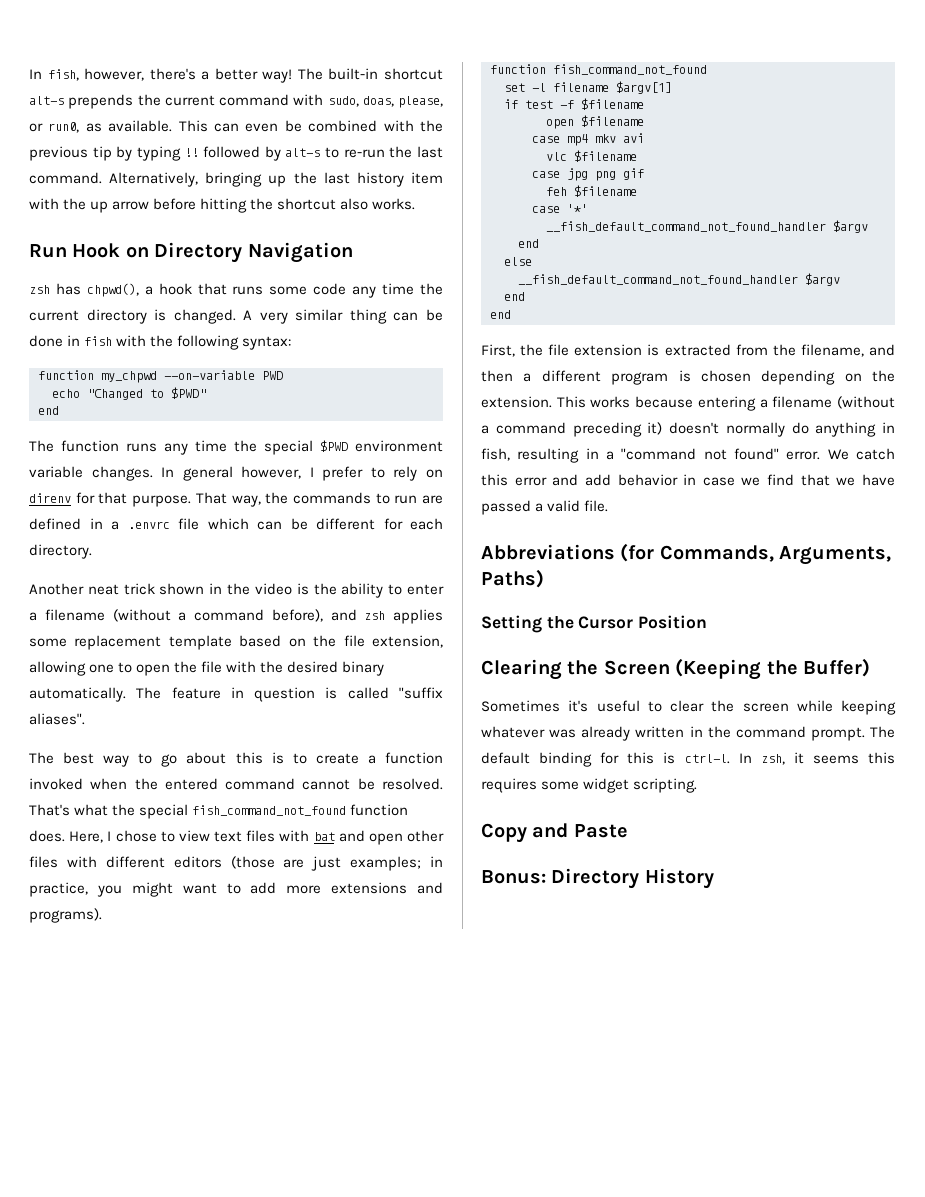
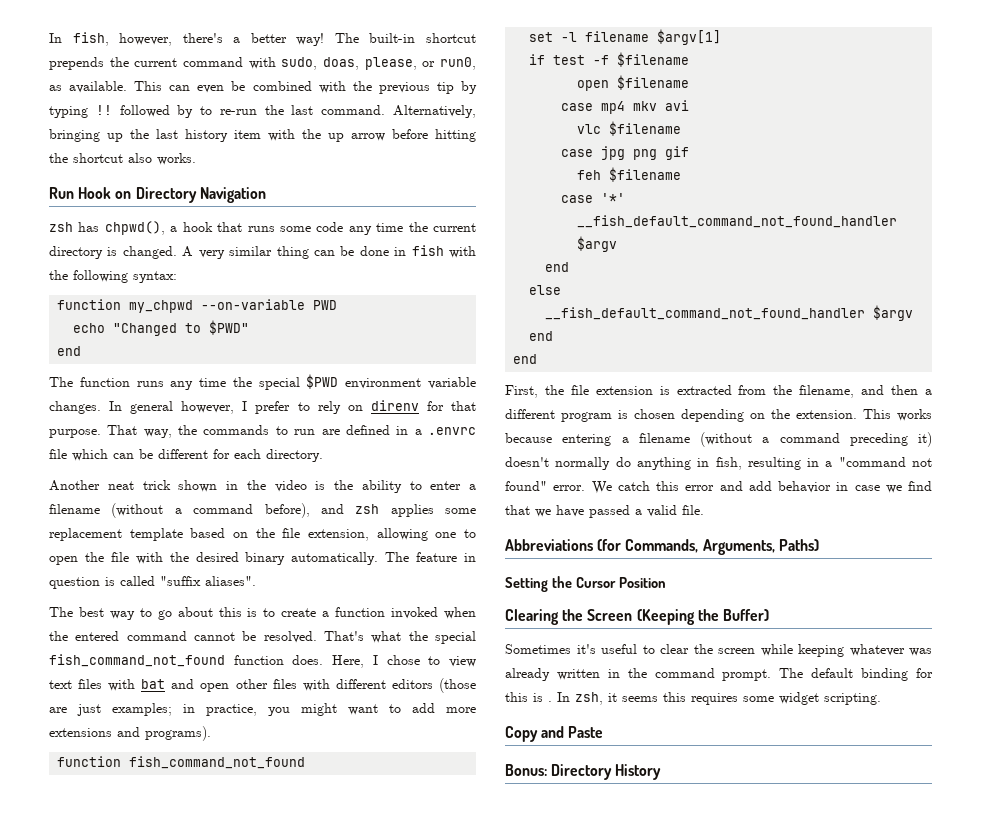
[29,96,64,105] alt-s -> (476, 38) none
[285,148,321,157] alt-s -> (194, 111) none
[684,754,730,764] ctrl-l. -> [548,701,552,702] .

